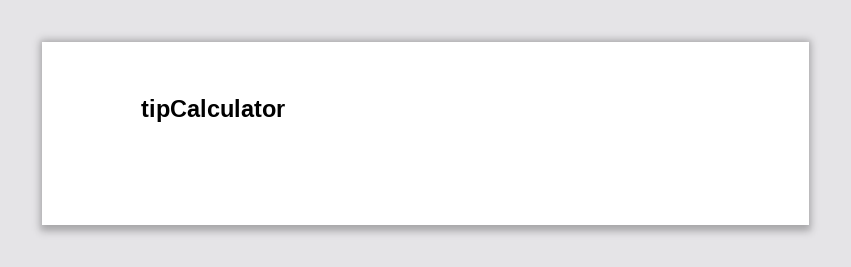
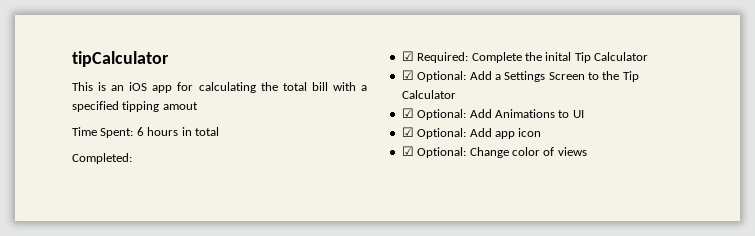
(285, 110) none -> [72,82,367,93] [72,101,198,112] [72,127,219,138] [72,153,132,164] [401,51,648,63] [401,70,639,82] [401,90,456,99] [401,108,584,120] [401,127,542,139] [401,146,587,158] // This is an iOS app for calculating the total bill with a specified tipping amout // Time Spent: 6 hours in total // Completed: // ☑ Required: Complete the inital Tip Calculator // ☑ Optional: Add a Settings Screen to the Tip Calculator // ☑ Optional: Add Animations to UI // ☑ Optional: Add app icon // ☑ Optional: Change color of views

